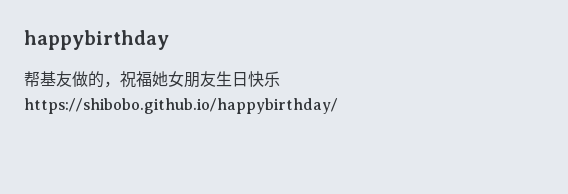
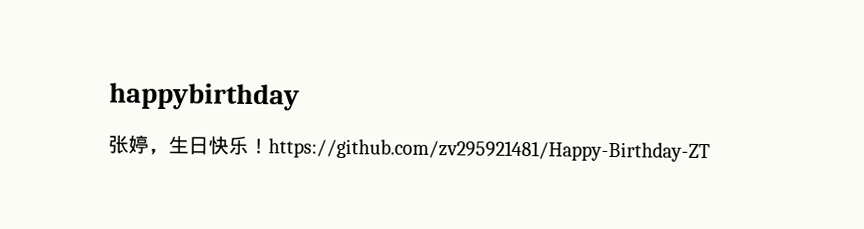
[24,71,216,88] 帮基友做的，祝福她女朋友 -> [108,134,169,156] 张婷，
[24,98,338,114] https://shibobo.github.io/happybirthday/ -> [248,137,710,163] ！https://github.com/zv295921481/Happy-Birthday-ZT

